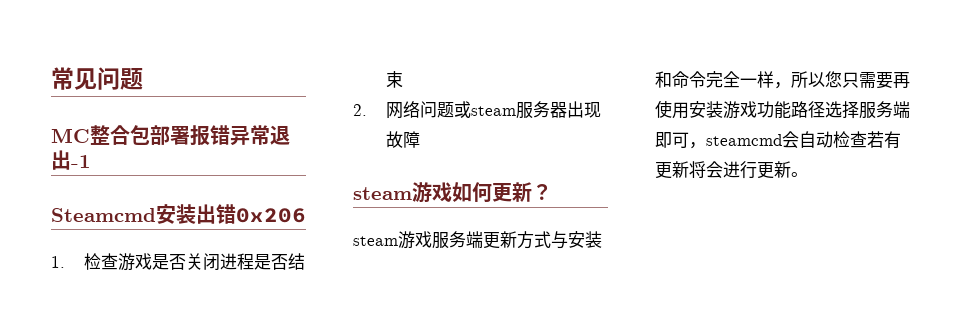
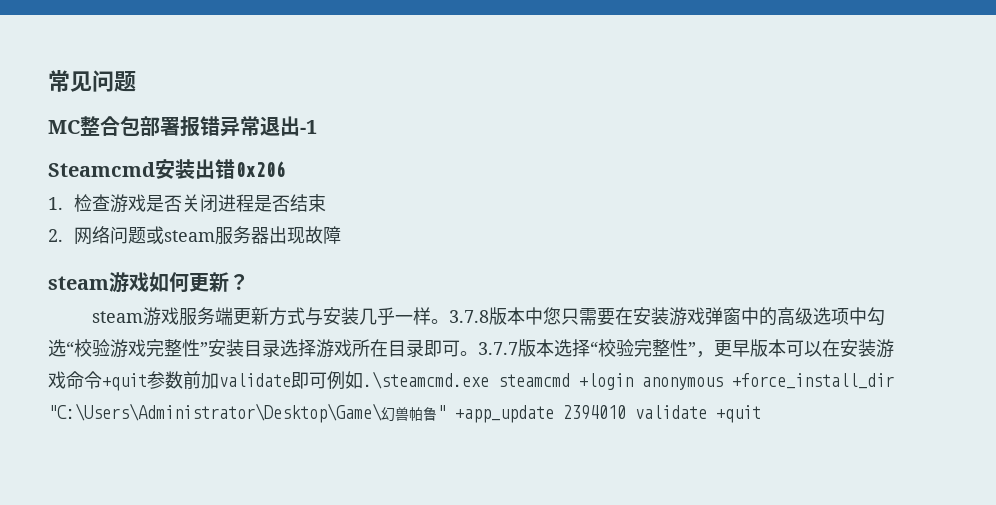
[655,71,825,89] 和命令完全一样，所以 -> [358,307,543,325] 几乎一样。3.7.8版本中
[893,72,910,89] [655,100,910,119] [655,131,901,149] [655,161,808,179] 再使用安装游戏功能路径选择服务端即可，steamcmd会自动检查若有更新将会进行更新。 -> [614,307,885,326] [48,339,894,358] [48,371,894,391] [48,403,761,423] 在安装游戏弹窗中的高级选项中勾选“校验游戏完整性”安装目录选择游戏所在目录即可。3.7.7版本选择“校验完整性”，更早版本可以在安装游戏命令+quit参数前加validate即可例如.\steamcmd.exe steamcmd +login anonymous +force_install_dir "C:\Users\Administrator\Desktop\Game\幻兽帕鲁" +app_update 2394010 validate +quit

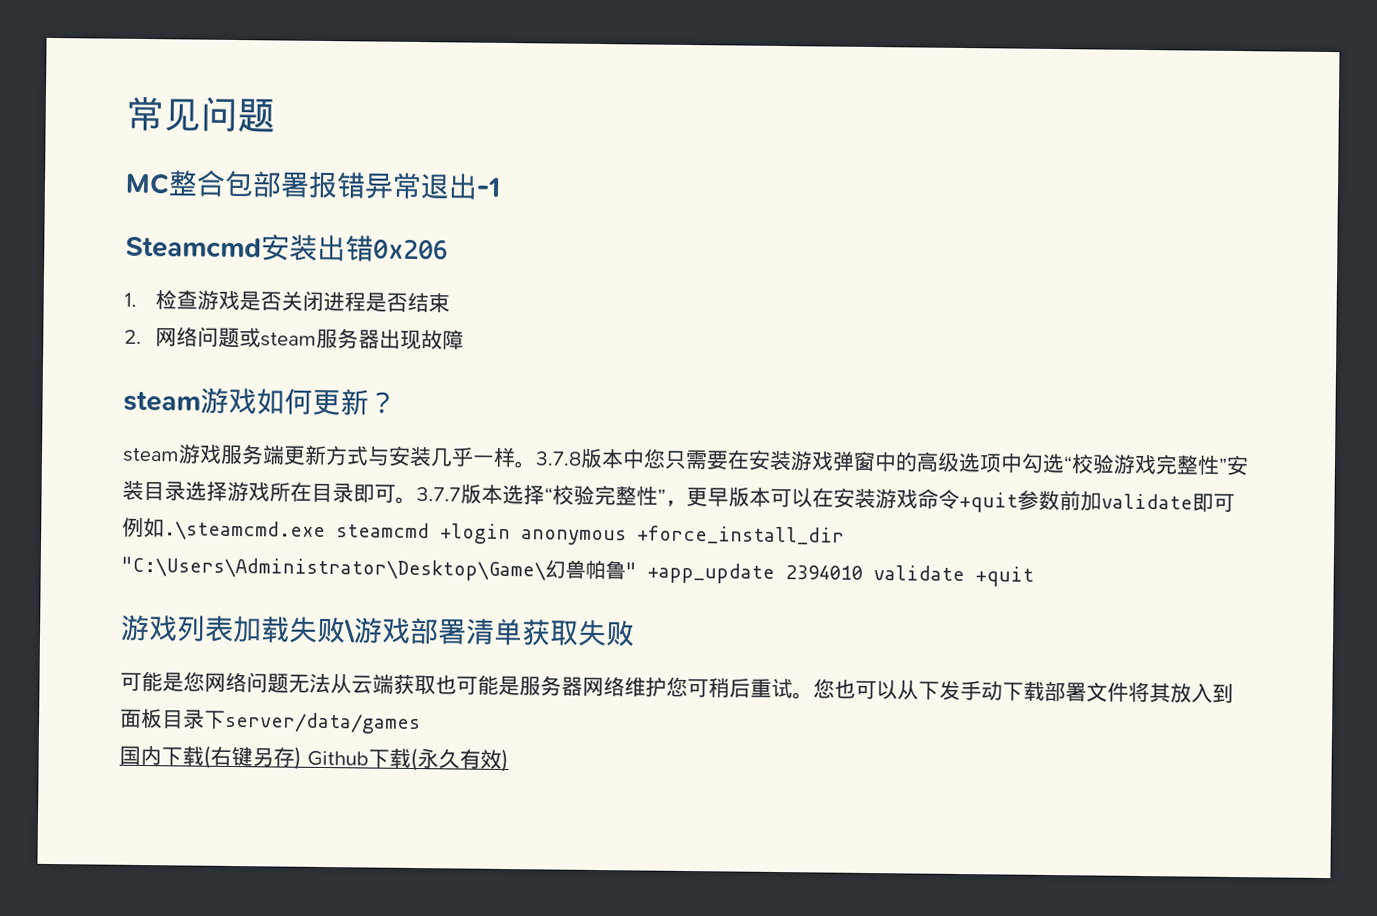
(761, 414) none -> [120,614,635,647] [120,670,1234,704] [119,708,421,735] [119,744,509,773] // 游戏列表加载失败\游戏部署清单获取失败 // 可能是您网络问题无法从云端获取也可能是服务器网络维护您可稍后重试。您也可以从下发手动下载部署文件将其放入到面板目录下server/data/games // 国内下载(右键另存) Github下载(永久有效)

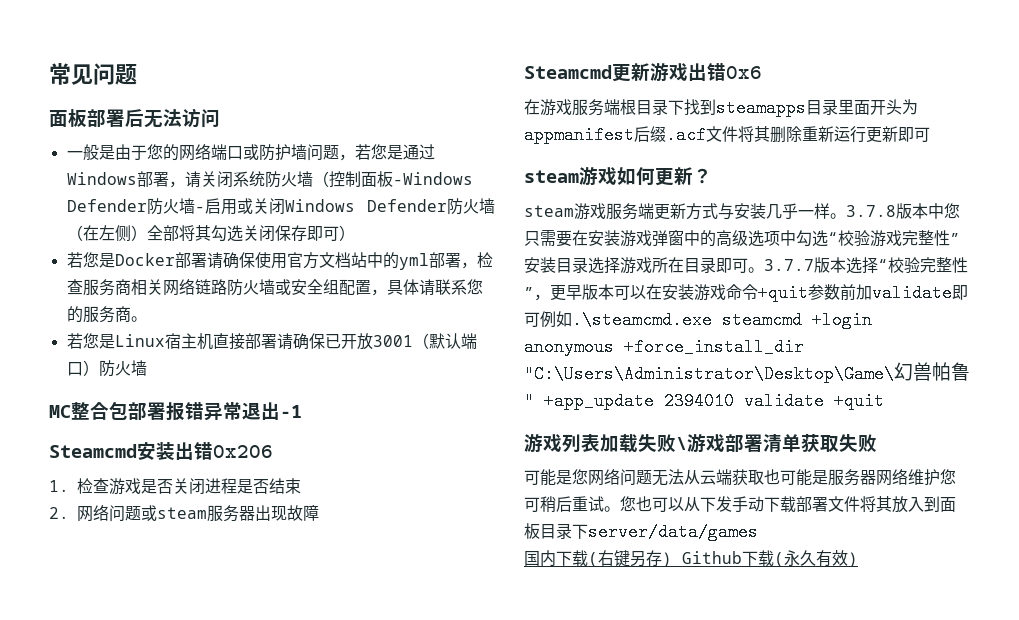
(275, 115) none -> [49,108,220,128] [66,143,435,161] [66,171,473,188] [66,198,495,215] [66,225,355,242] [66,252,493,270] [66,278,483,296] [66,306,147,323] [66,333,477,350] [66,360,147,377] // 面板部署后无法访问 // 一般是由于您的网络端口或防护墙问题，若您是通过Windows部署，请关闭系统防火墙（控制面板-Windows Defender防火墙-启用或关闭Windows Defender防火墙（在左侧）全部将其勾选关闭保存即可） // 若您是Docker部署请确保使用官方文档站中的yml部署，检查服务商相关网络链路防火墙或安全组配置，具体请联系您的服务商。 // 若您是Linux宿主机直接部署请确保已开放3001（默认端口）防火墙
(465, 339) none -> [524,63,762,82] [524,99,918,117] [524,126,930,144] // Steamcmd更新游戏出错0x6 // 在游戏服务端根目录下找到steamapps目录里面开头为appmanifest后缀.acf文件将其删除重新运行更新即可

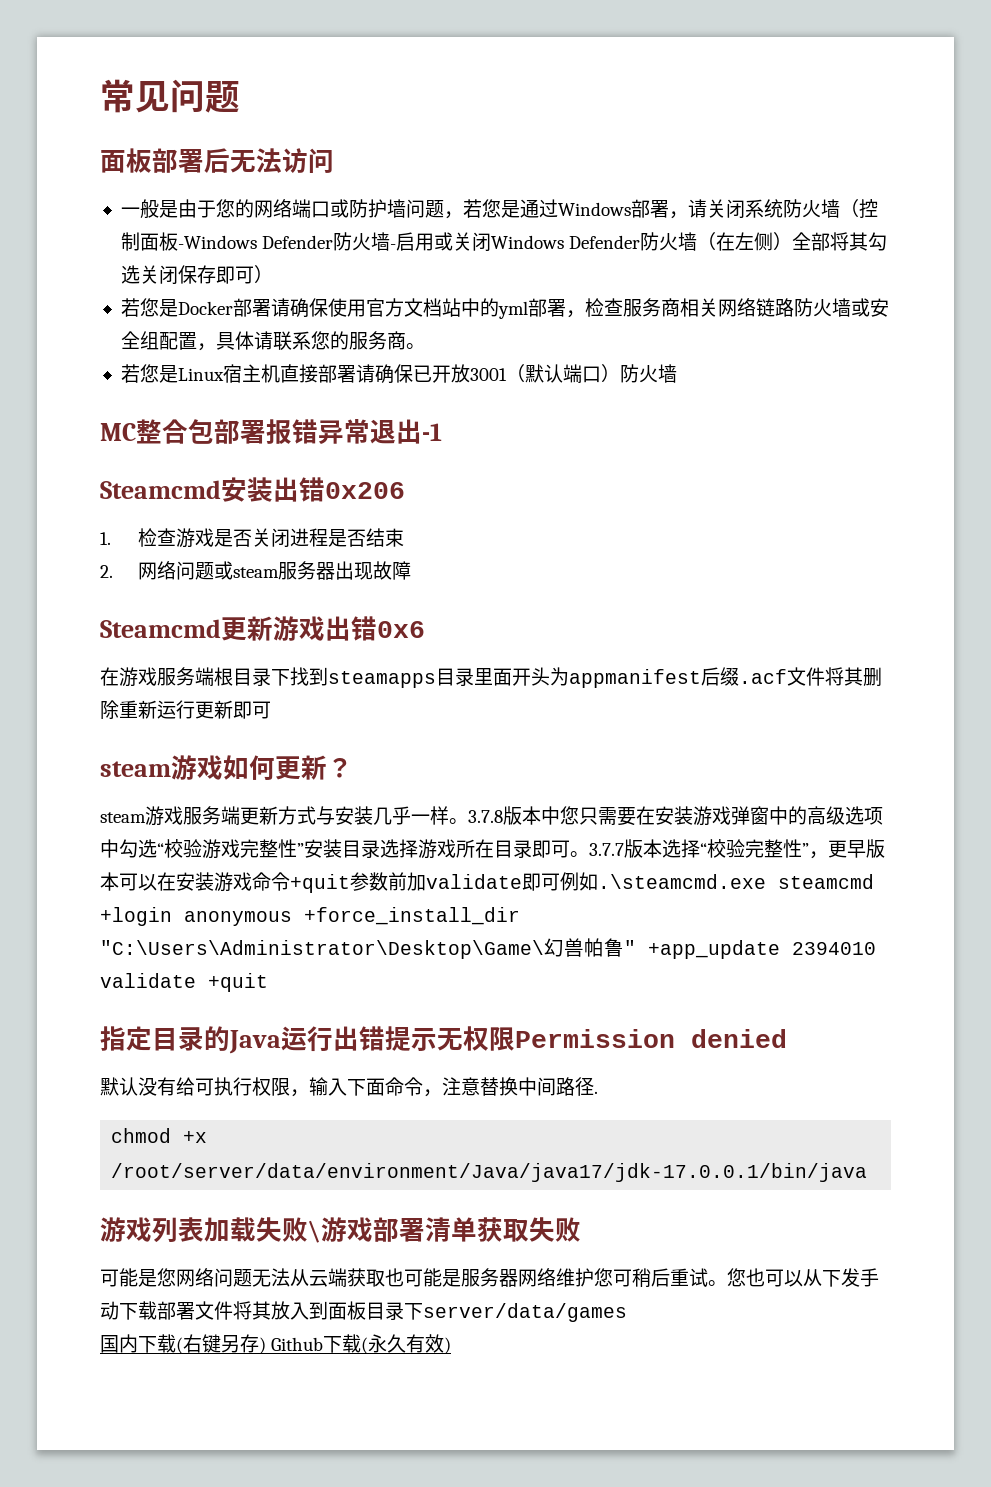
(884, 401) none -> [100,1026,787,1054] [100,1077,598,1097] [111,1128,208,1143] [111,1163,868,1182] // 指定目录的Java运行出错提示无权限Permission denied // 默认没有给可执行权限，输入下面命令，注意替换中间路径. // chmod +x /root/server/data/environment/Java/java17/jdk-17.0.0.1/bin/java

